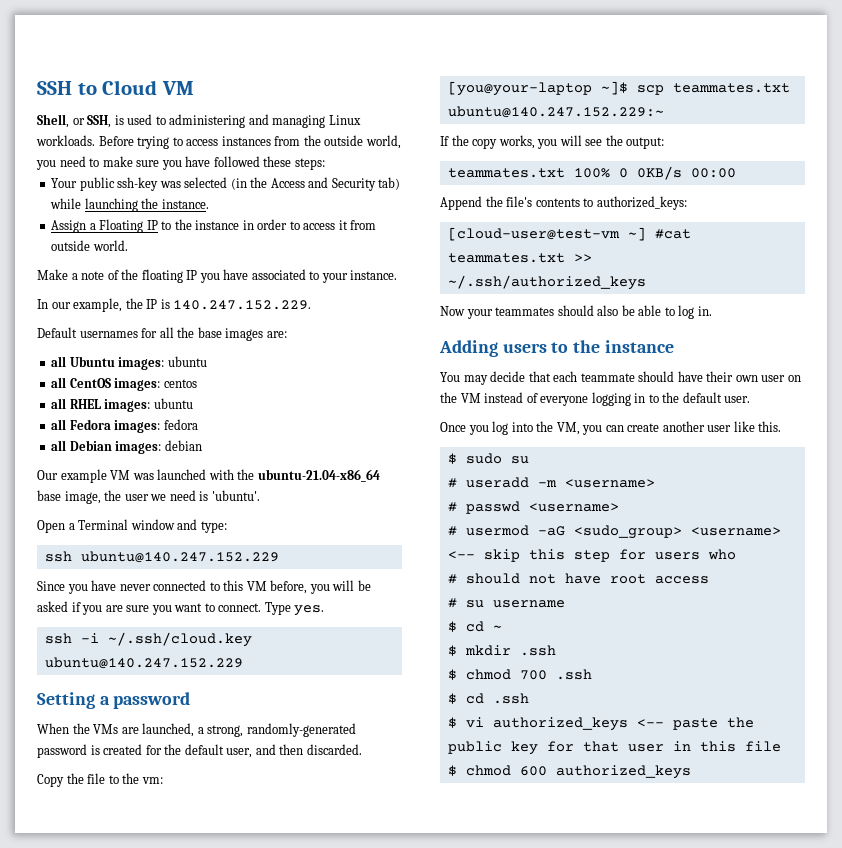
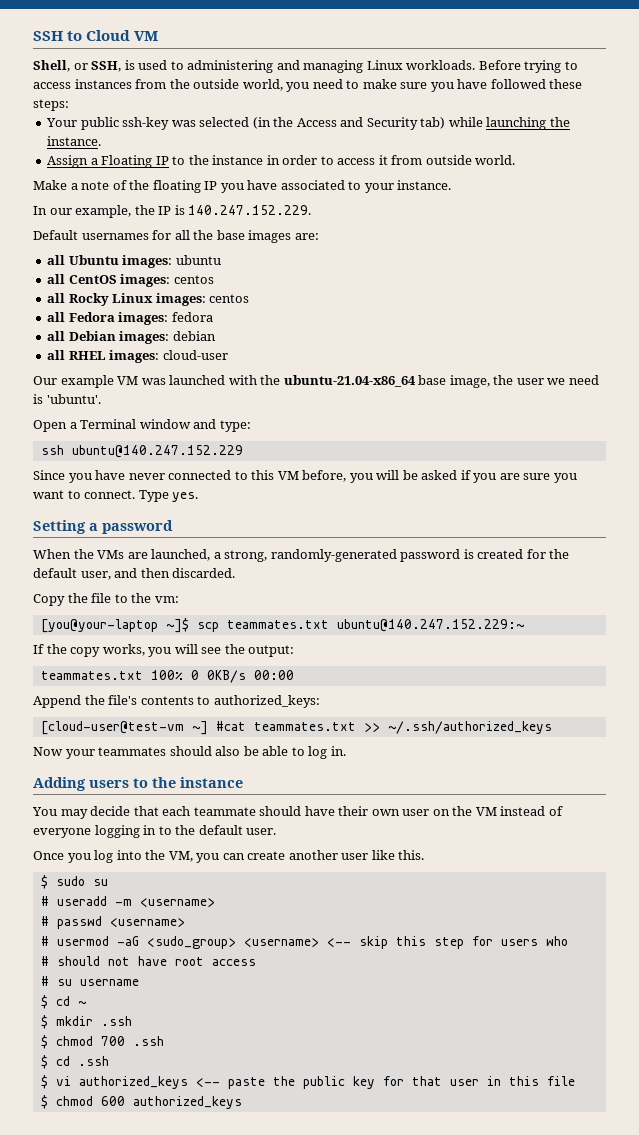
[69,398,193,412] RHEL images: ubuntu -> [68,293,250,306] Rocky Linux images: centos
(202, 445) none -> [47,350,228,363] // all RHEL images: cloud-user
[44,632,252,647] [44,657,243,669] // ssh -i ~/.ssh/cloud.key ubuntu@140.247.152.229 -> (199, 497) none

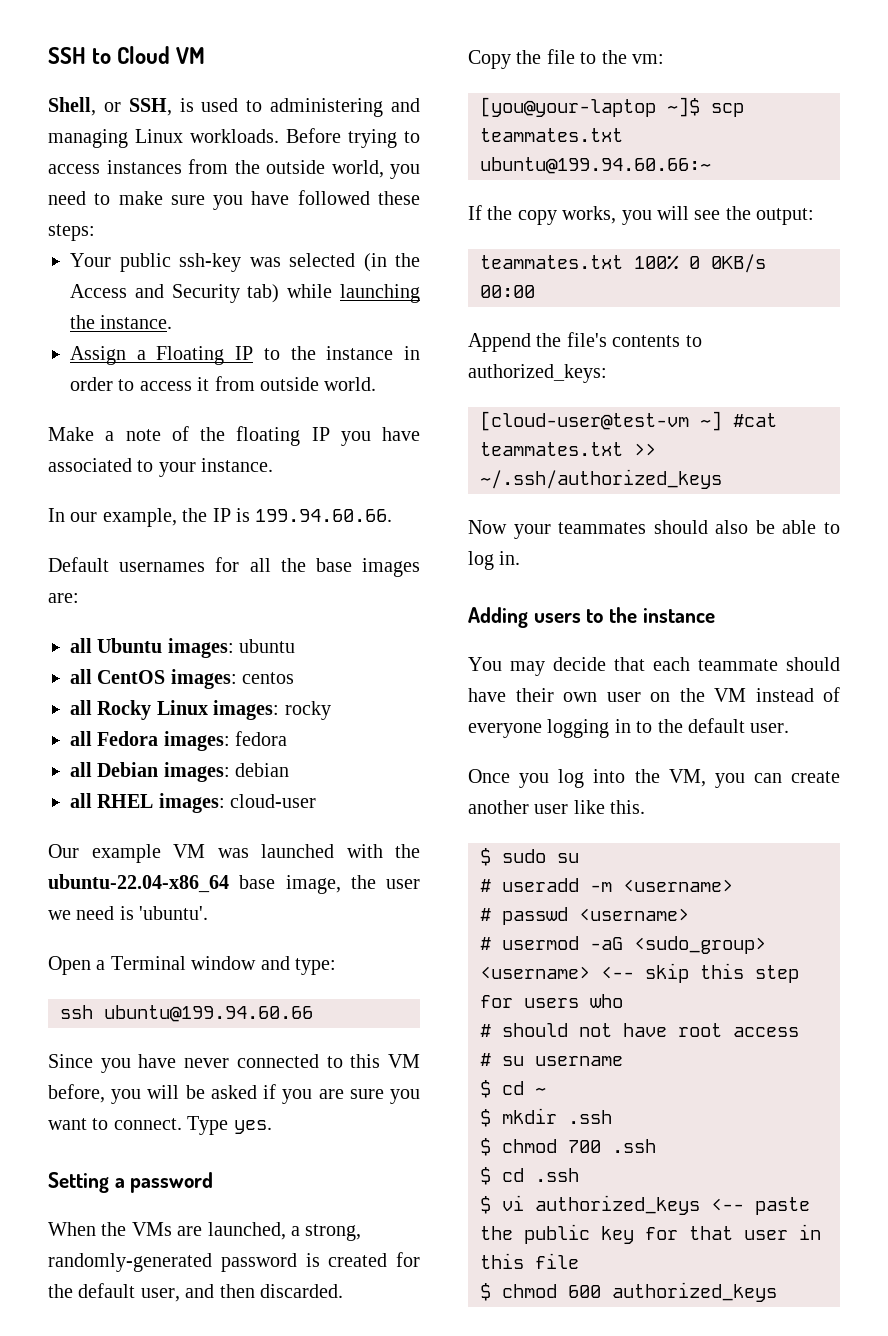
[188,205,312,215] 140.247.152.229. -> [255,509,393,522] 199.94.60.66.
[209,294,250,303] centos -> [284,701,331,720] rocky
[283,375,416,387] ubuntu-21.04-x86_64 -> [48,874,229,893] ubuntu-22.04-x86_64
[71,445,243,458] ubuntu@140.247.152.229 -> [104,1005,313,1022] ubuntu@199.94.60.66
[336,619,524,632] ubuntu@140.247.152.229:~ -> [480,157,711,174] ubuntu@199.94.60.66:~

